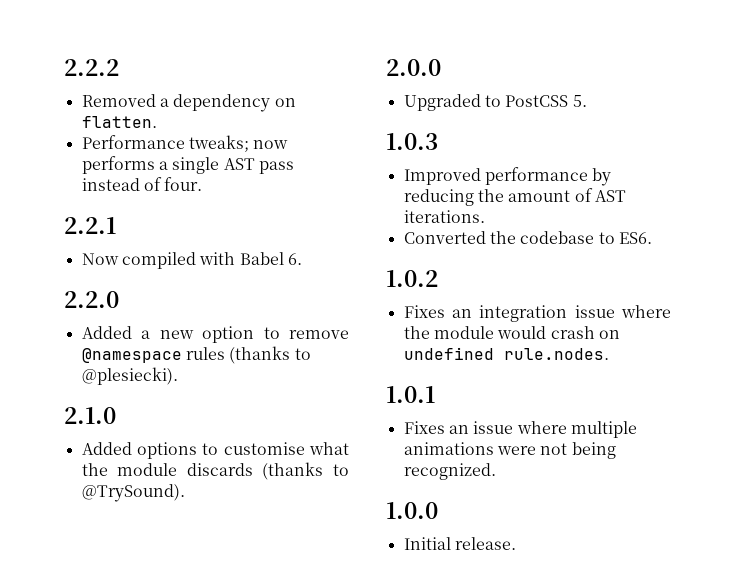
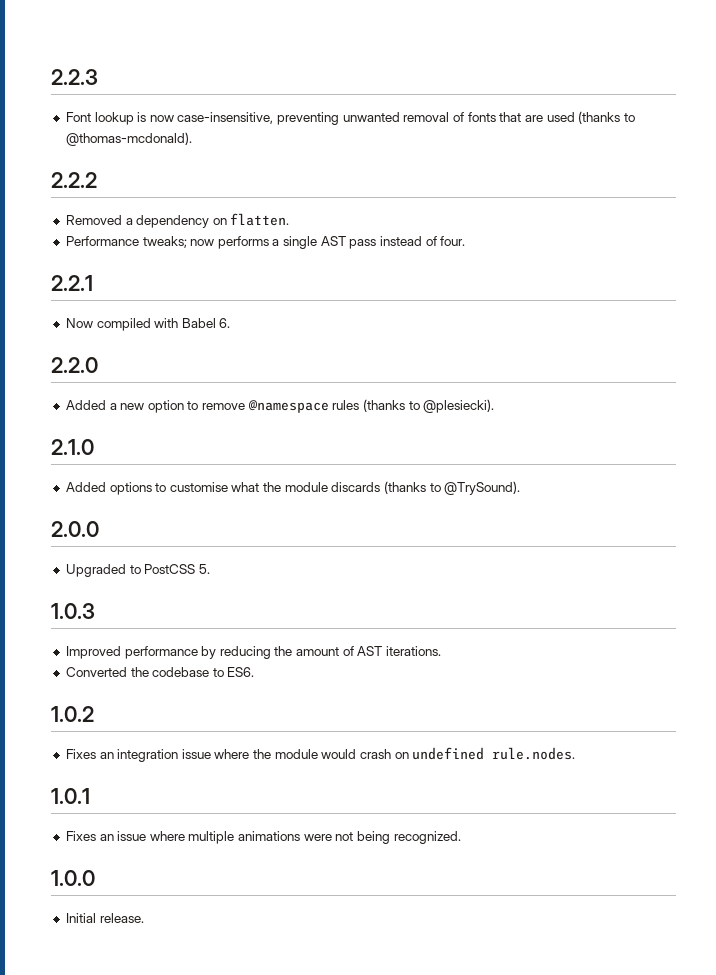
(64, 67) none -> [51,69,98,85] [65,111,635,125] [65,132,192,146] 2.2.3 // Font lookup is now case-insensitive, preventing unwanted removal of fonts that are used (thanks to @thomas-mcdonald). //

